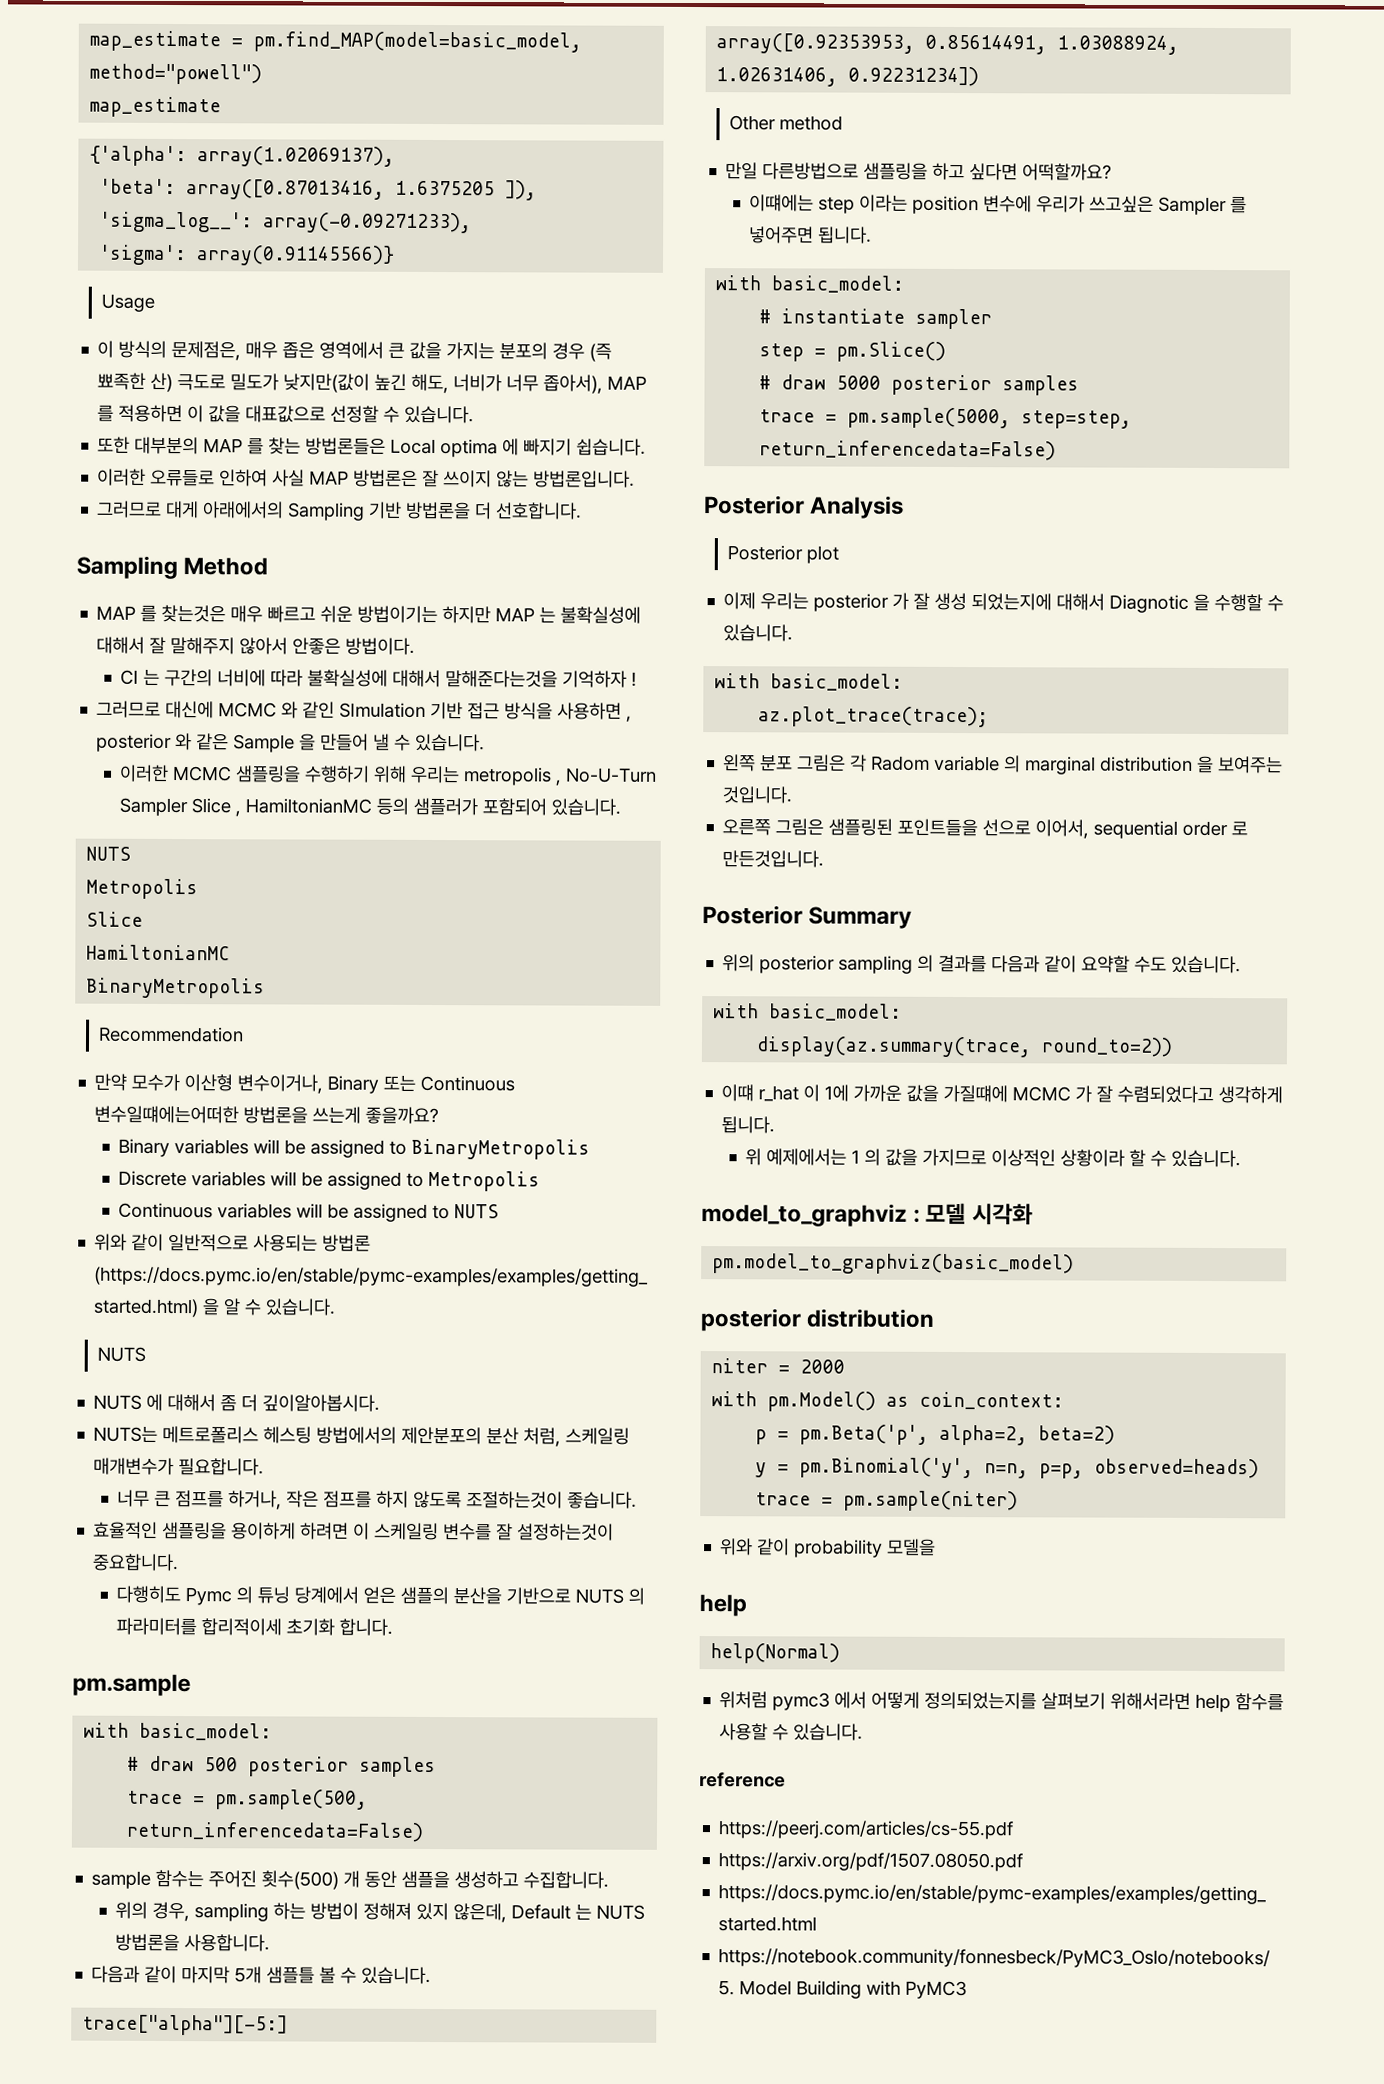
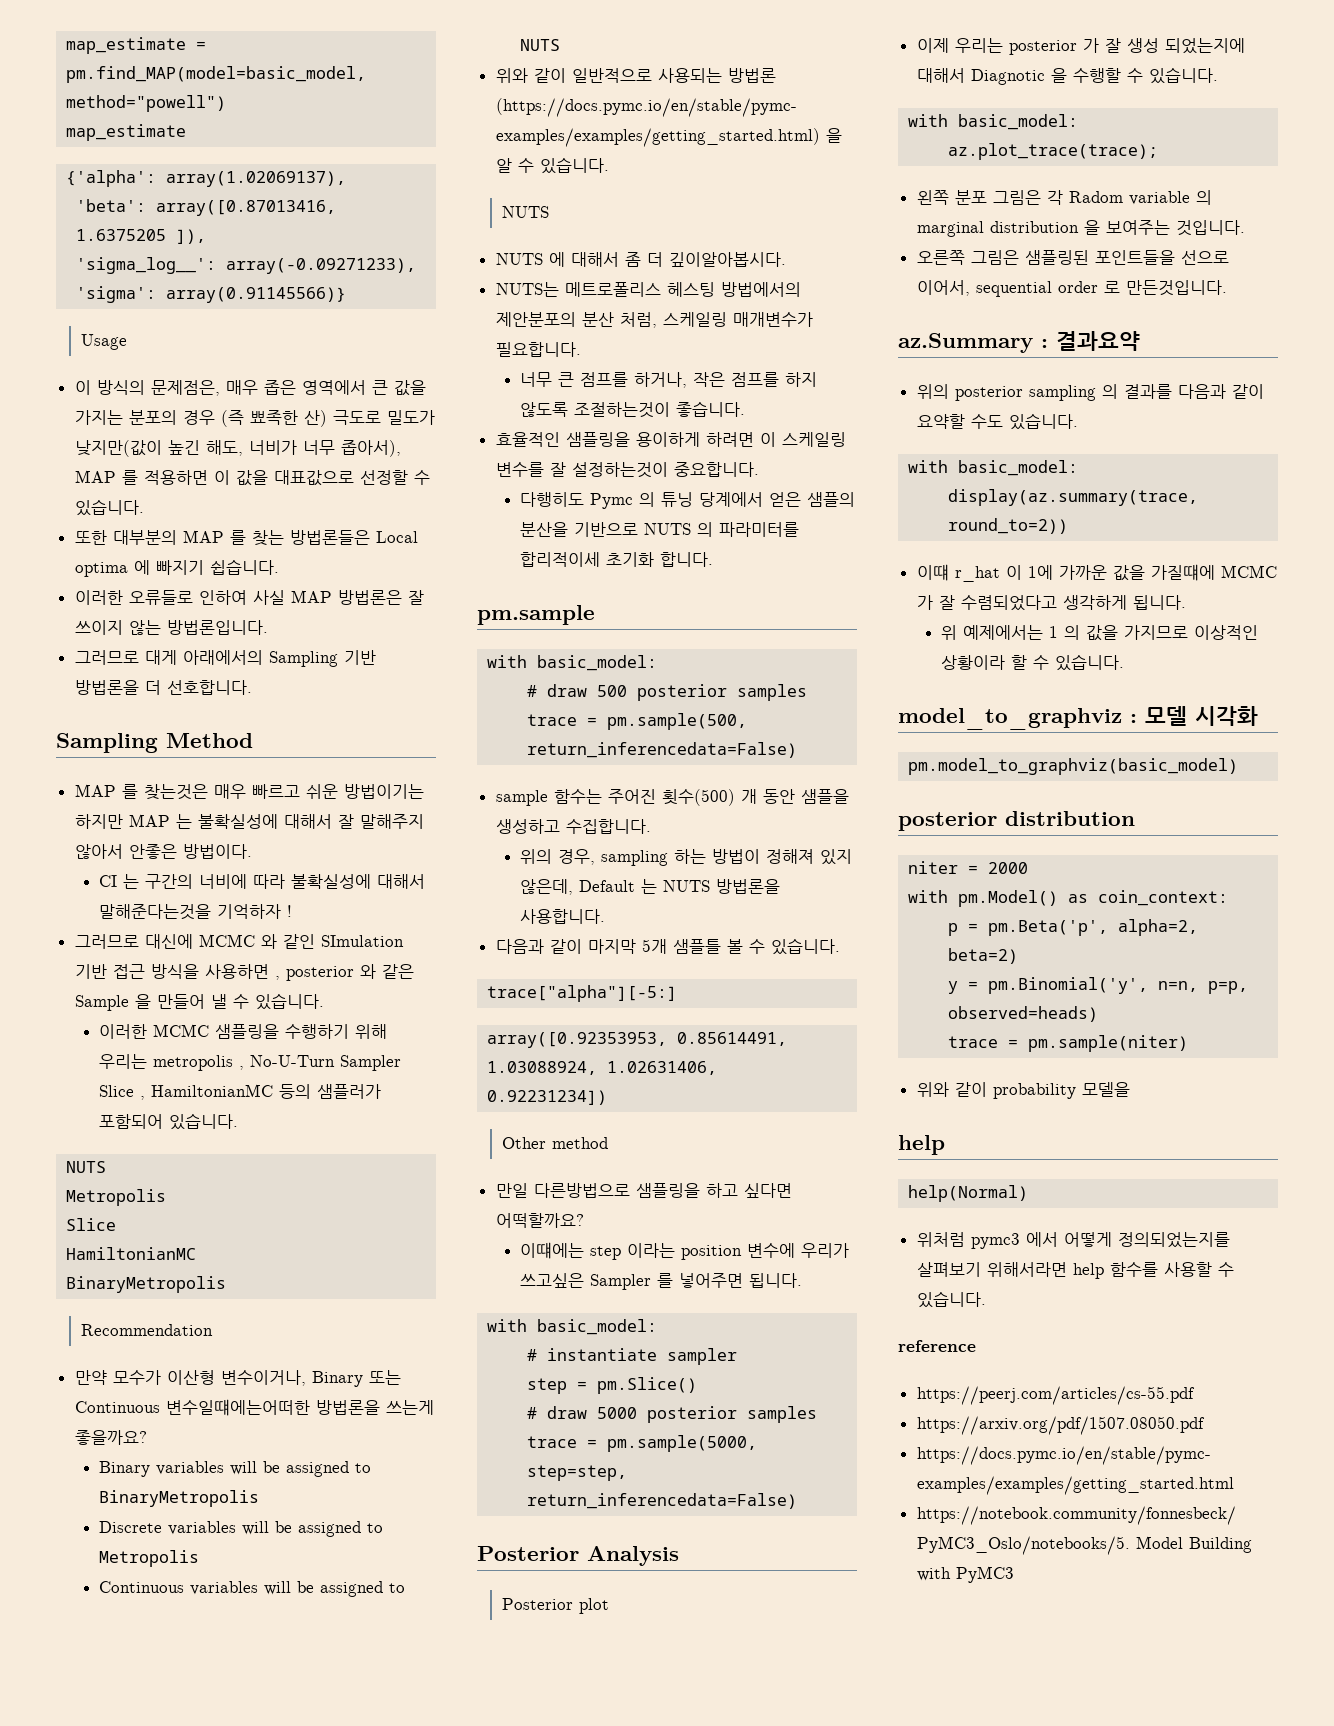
[702,905,913,929] Posterior Summary -> [898,331,1140,353] az.Summary : 결과요약

